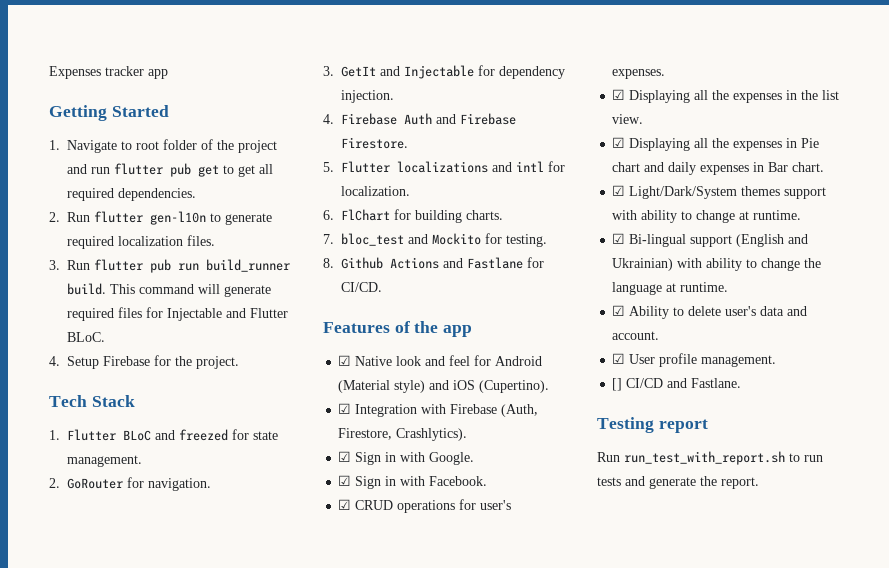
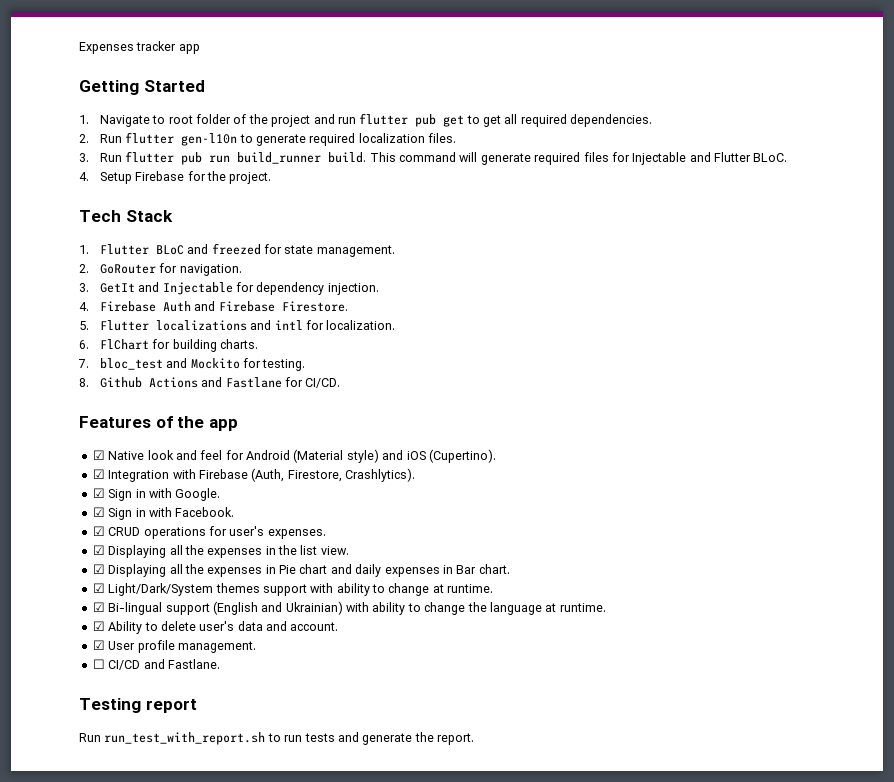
[612,378,623,391] [] -> [92,659,105,669] ☐

